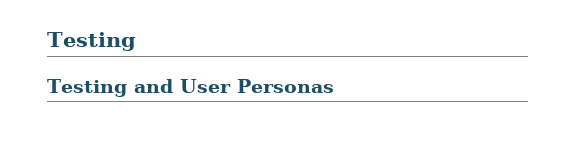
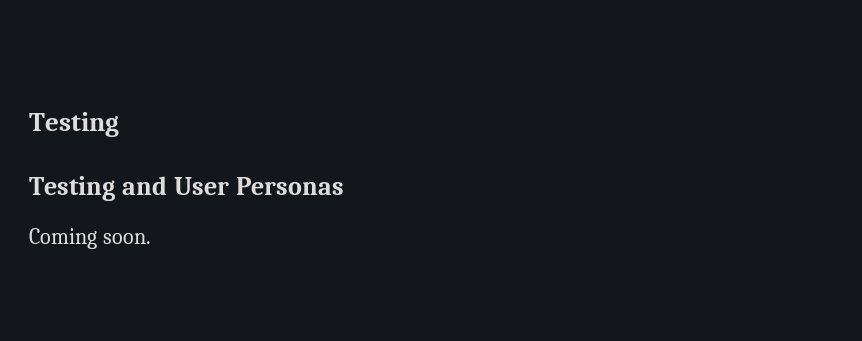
(334, 86) none -> [29,228,151,249] // Coming soon.

